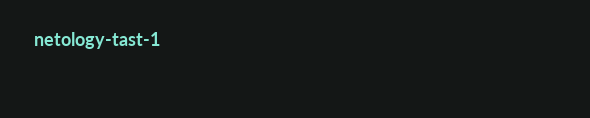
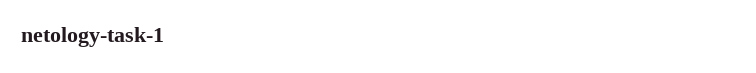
[34,32,160,49] netology-tast-1 -> [21,27,164,47] netology-task-1

